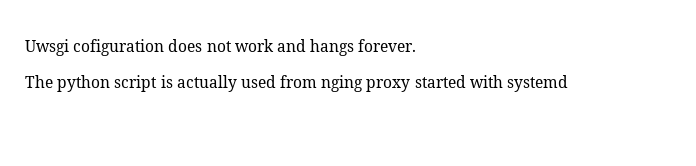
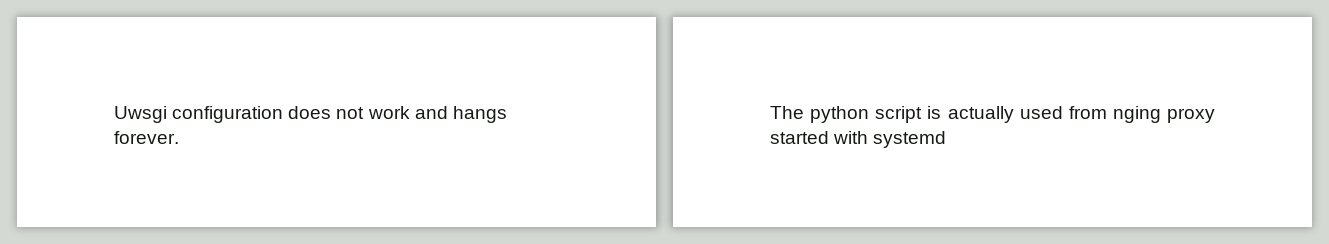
[73,39,165,56] cofiguration -> [172,106,284,123] configuration

